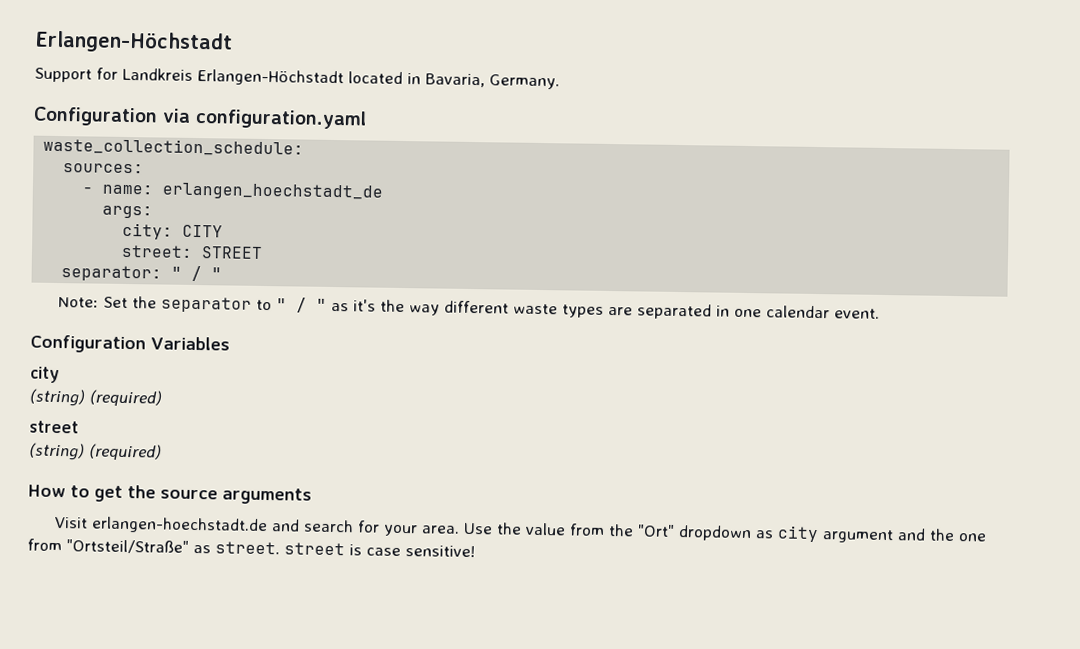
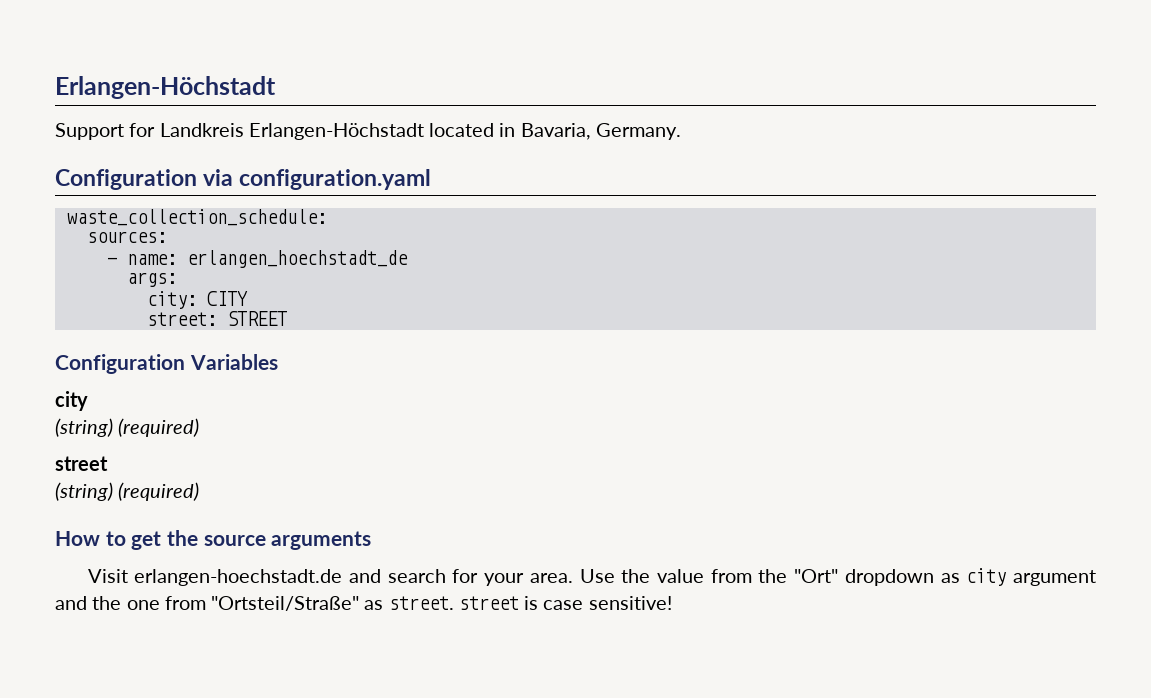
[61,265,223,282] [58,296,881,320] // separator: " / " // Note: Set the separator to " / " as it's the way different waste types are separated in one calendar event. -> (287, 318) none

